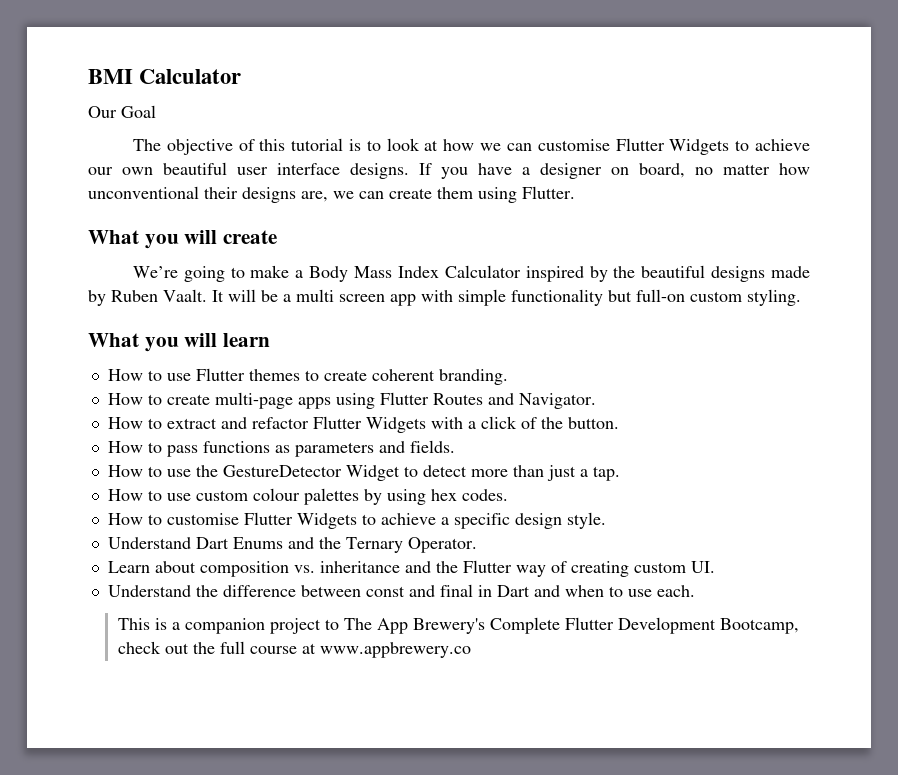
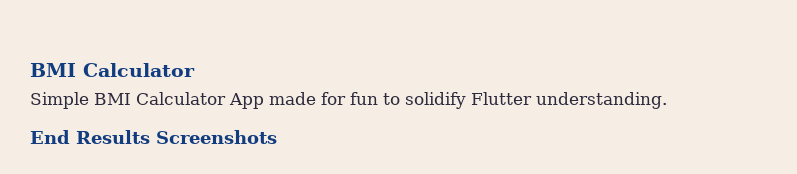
[88,105,156,118] [132,138,810,155] [88,162,810,179] [88,186,575,203] [88,230,278,249] [132,265,810,282] [88,289,801,306] [88,333,271,352] [107,368,508,385] [107,392,596,409] [107,416,619,433] [107,440,455,457] [107,465,620,481] [107,488,508,505] [107,512,606,529] [107,537,477,553] [107,560,715,577] [107,584,695,597] [117,617,799,634] [117,641,471,658] Our Goal // The objective of this tutorial is to look at how we can customise Flutter Widgets to achieve our own beautiful user interface designs. If you have a designer on board, no matter how unconventional their designs are, we can create them using Flutter. // What you will create // We’re going to make a Body Mass Index Calculator inspired by the beautiful designs made by Ruben Vaalt. It will be a multi screen app with simple functionality but full-on custom styling. // What you will learn // How to use Flutter themes to create coherent branding. // How to create multi-page apps using Flutter Routes and Navigator. // How to extract and refactor Flutter Widgets with a click of the button. // How to pass functions as parameters and fields. // How to use the GestureDetector Widget to detect more than just a tap. // How to use custom colour palettes by using hex codes. // How to customise Flutter Widgets to achieve a specific design style. // Understand Dart Enums and the Ternary Operator. // Learn about composition vs. inheritance and the Flutter way of creating custom UI. // Understand the difference between const and final in Dart and when to use each. // This is a companion project to The App Brewery's Complete Flutter Development Bootcamp, check out the full course at www.appbrewery.co -> [30,92,667,109] [30,130,277,144] Simple BMI Calculator App made for fun to solidify Flutter understanding. // End Results Screenshots

